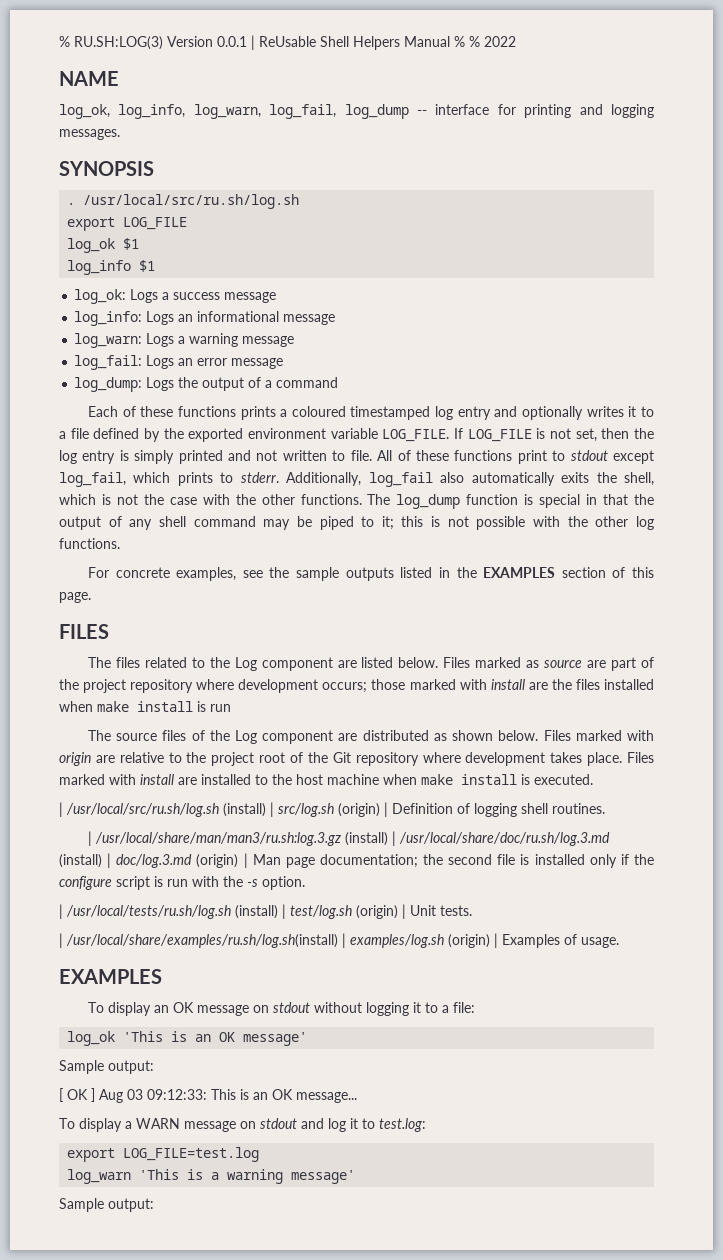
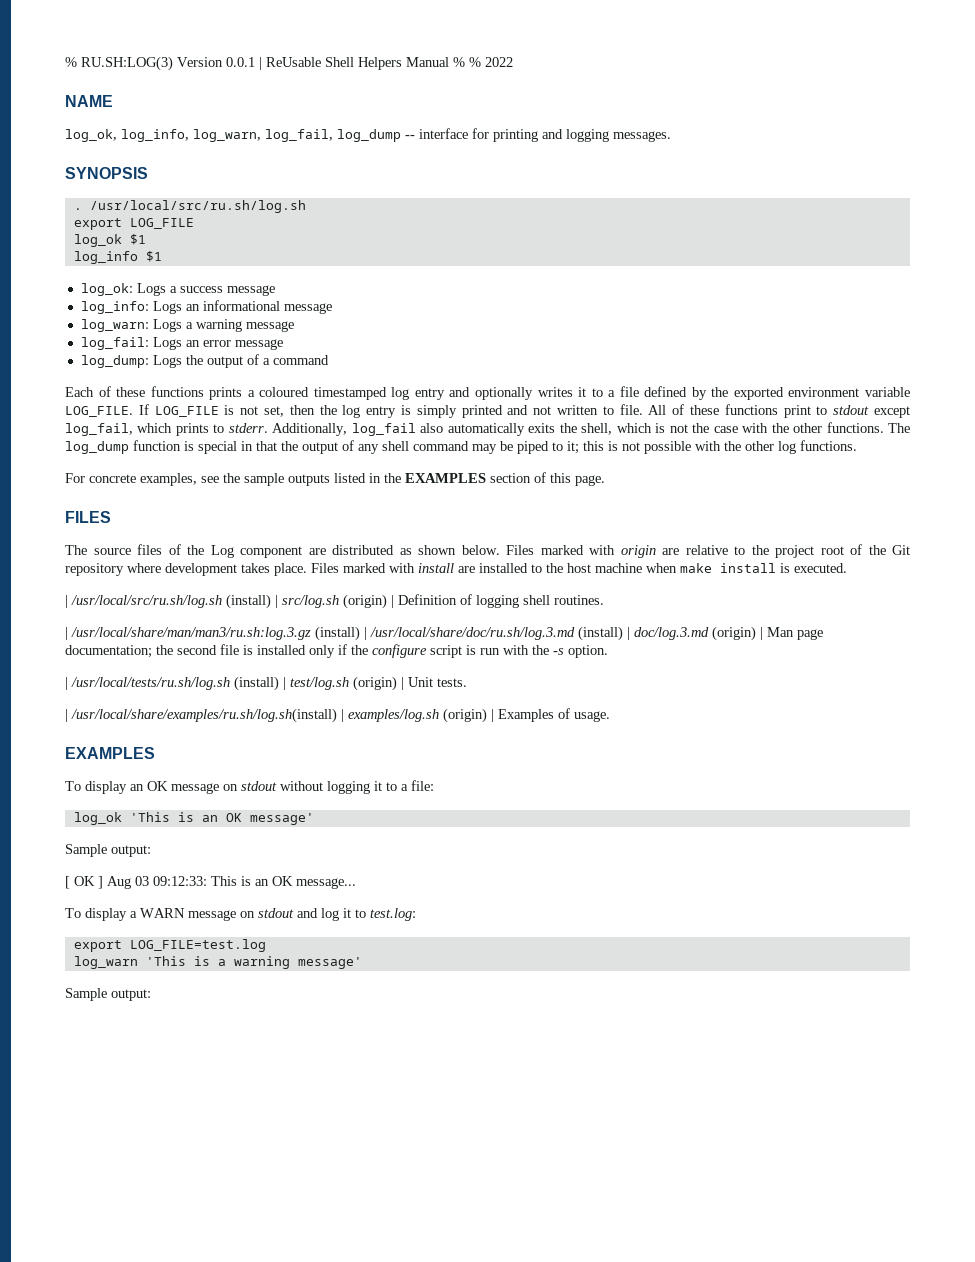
[87,657,655,671] [59,679,655,693] [59,701,231,712] // The files related to the Log component are listed below. Files marked as source are part of the project repository where development occurs; those marked with install are the files installed when make install is run -> (111, 517) none

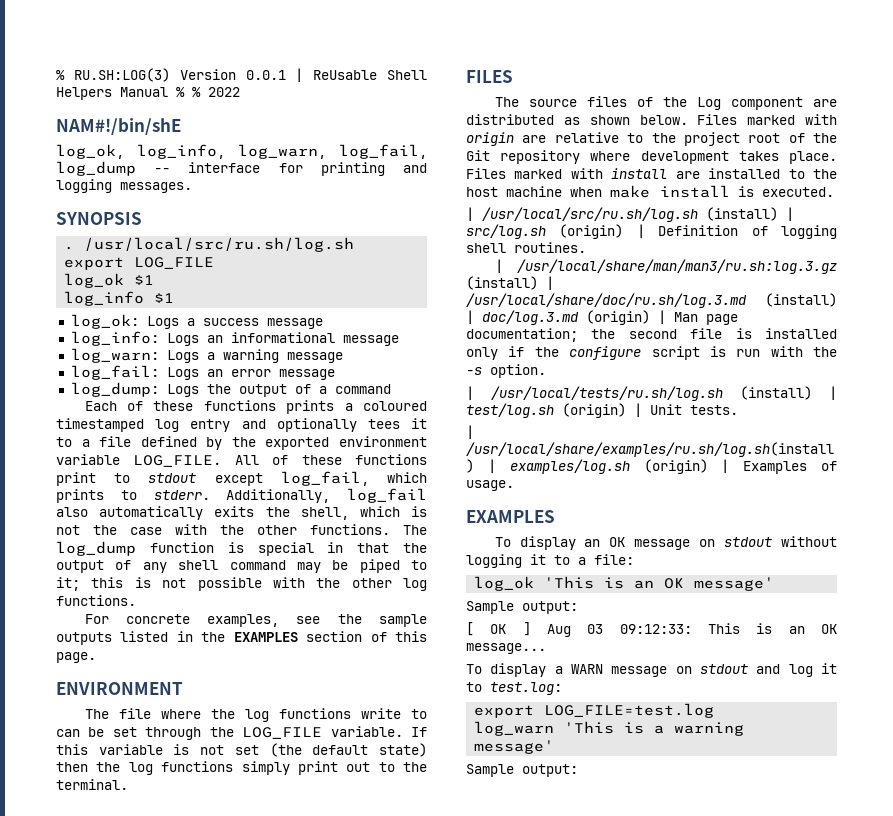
[65,95,113,107] NAME -> [56,118,181,135] NAM#!/bin/shE
[537,387,573,397] writes -> [367,419,400,429] tees
[138,404,643,418] If LOG_FILE is not set, then the log entry is simply printed and not written to file. -> (222, 461) none
(605, 480) none -> [56,682,183,695] [84,708,427,722] [56,726,427,740] [56,743,428,757] [56,761,427,775] [56,779,128,790] // ENVIRONMENT // The file where the log functions write to can be set through the LOG_FILE variable. If this variable is not set (the default state) then the log functions simply print out to the terminal.

